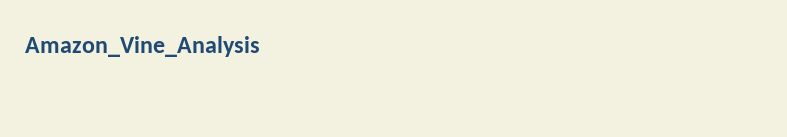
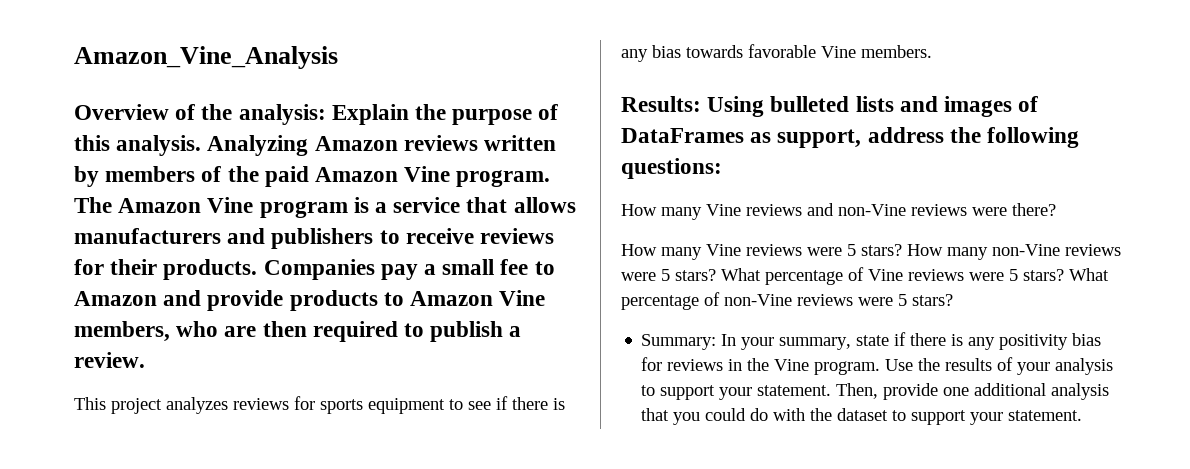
(260, 46) none -> [74,104,559,125] [74,135,557,156] [74,166,551,187] [74,197,576,218] [74,228,555,249] [74,259,555,280] [74,290,546,311] [74,321,522,342] [74,352,145,368] [74,396,565,414] [621,44,932,62] [621,96,1039,117] [621,127,1080,148] [621,158,722,179] [621,203,1056,220] [621,244,1121,260] [621,267,1109,285] [621,292,953,310] [641,332,1102,350] [641,357,1114,375] [641,383,1110,400] [641,408,1083,425] // Overview of the analysis: Explain the purpose of this analysis. Analyzing Amazon reviews written by members of the paid Amazon Vine program. The Amazon Vine program is a service that allows manufacturers and publishers to receive reviews for their products. Companies pay a small fee to Amazon and provide products to Amazon Vine members, who are then required to publish a review. // This project analyzes reviews for sports equipment to see if there is any bias towards favorable Vine members. // Results: Using bulleted lists and images of DataFrames as support, address the following questions: // How many Vine reviews and non-Vine reviews were there? // How many Vine reviews were 5 stars? How many non-Vine reviews were 5 stars? What percentage of Vine reviews were 5 stars? What percentage of non-Vine reviews were 5 stars? // Summary: In your summary, state if there is any positivity bias for reviews in the Vine program. Use the results of your analysis to support your statement. Then, provide one additional analysis that you could do with the dataset to support your statement.

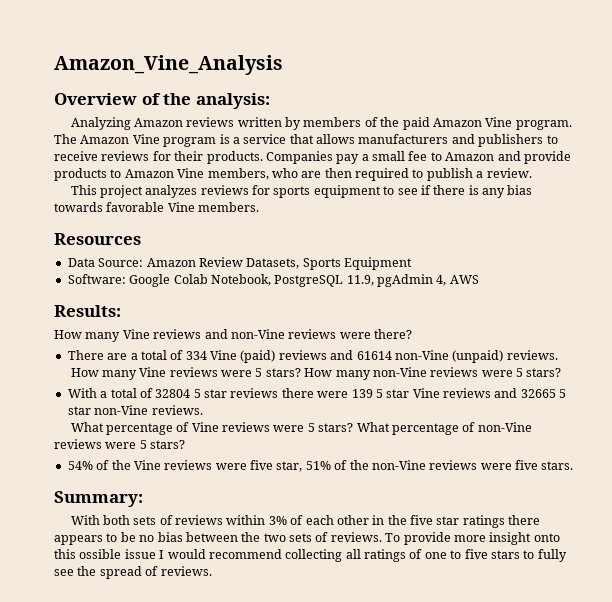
[331,104,559,125] [74,135,202,156] Explain the purpose of this analysis. -> (270, 101) //
[621,96,1039,117] [621,127,1080,148] [621,158,722,179] Results: Using bulleted lists and images of DataFrames as support, address the following questions: -> [54,233,141,245] [67,257,412,270] [67,274,479,287] [54,305,121,317] Resources // Data Source: Amazon Review Datasets, Sports Equipment // Software: Google Colab Notebook, PostgreSQL 11.9, pgAdmin 4, AWS // Results:
(1056, 209) none -> [67,350,558,363] // There are a total of 334 Vine (paid) reviews and 61614 non-Vine (unpaid) reviews.
(716, 275) none -> [67,388,567,398] [67,405,203,415] // With a total of 32804 5 star reviews there were 139 5 star Vine reviews and 32665 5 star non-Vine reviews. //
[641,332,1102,350] [641,357,1114,375] [641,383,1110,400] [641,408,1083,425] Summary: In your summary, state if there is any positivity bias for reviews in the Vine program. Use the results of your analysis to support your statement. Then, provide one additional analysis that you could do with the dataset to support your statement. -> [67,460,574,472] [54,491,143,507] [70,515,541,528] [54,532,560,545] [54,549,567,562] [54,566,212,579] 54% of the Vine reviews were five star, 51% of the non-Vine reviews were five stars. // Summary: // With both sets of reviews within 3% of each other in the five star ratings there appears to be no bias between the two sets of reviews. To provide more insight onto this ossible issue I would recommend collecting all ratings of one to five stars to fully see the spread of reviews.

